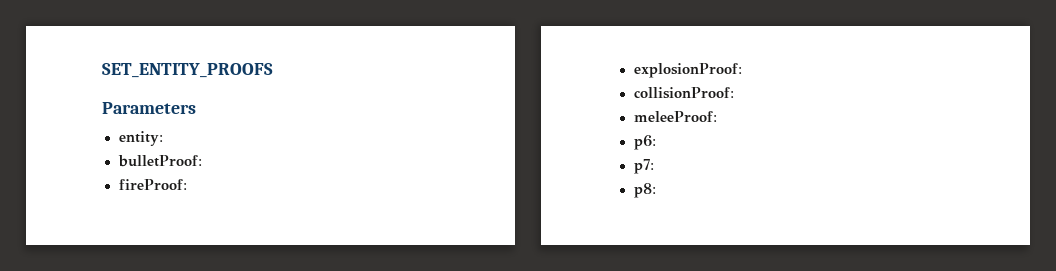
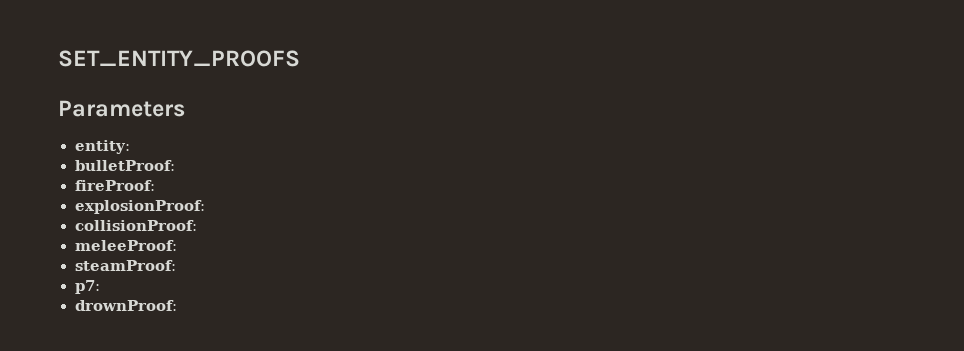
[633,135,656,150] p6: -> [74,260,176,271] steamProof:
[633,183,656,198] p8: -> [74,300,177,311] drownProof:

